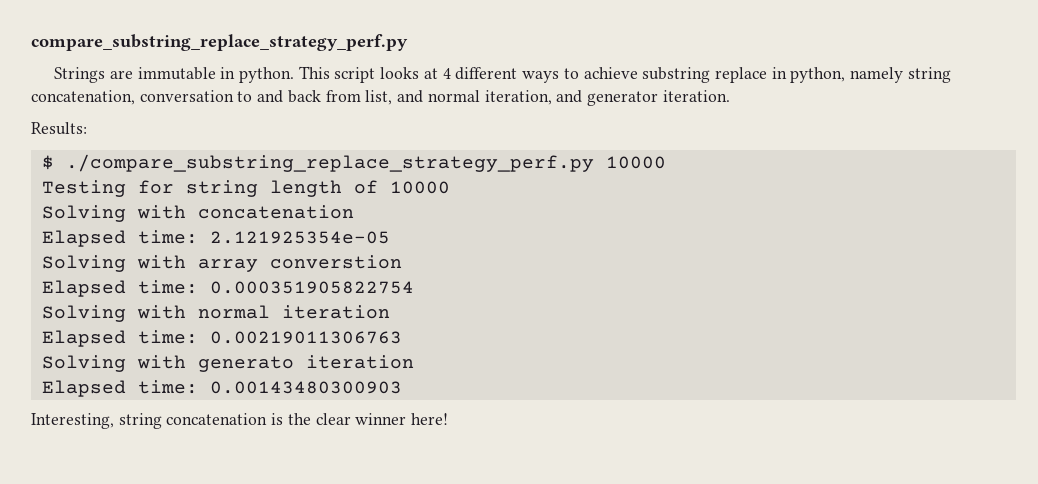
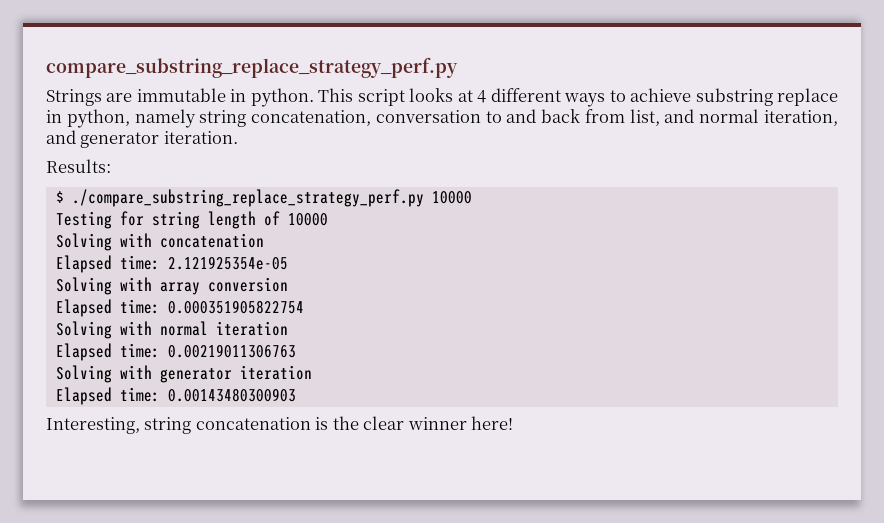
[269,255,402,269] converstion -> [207,277,288,292] conversion
[197,356,294,372] generato -> [159,368,232,383] generator

